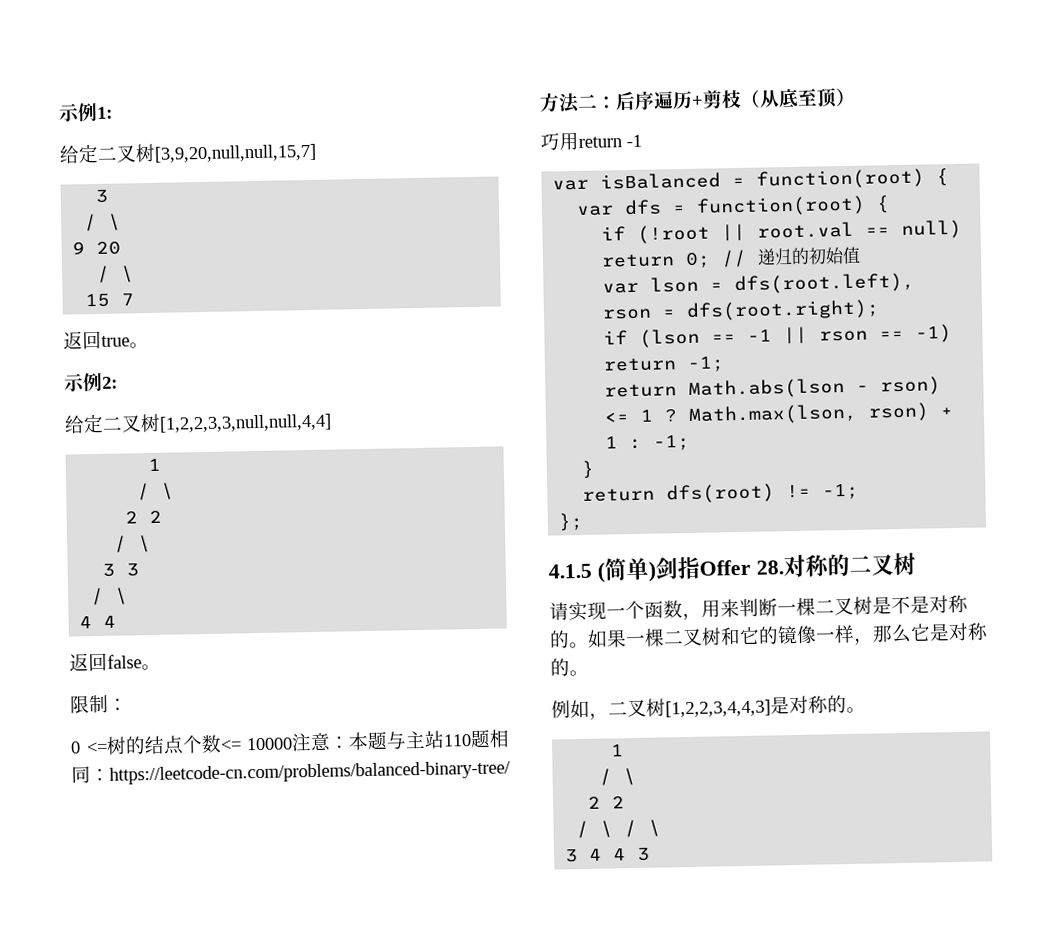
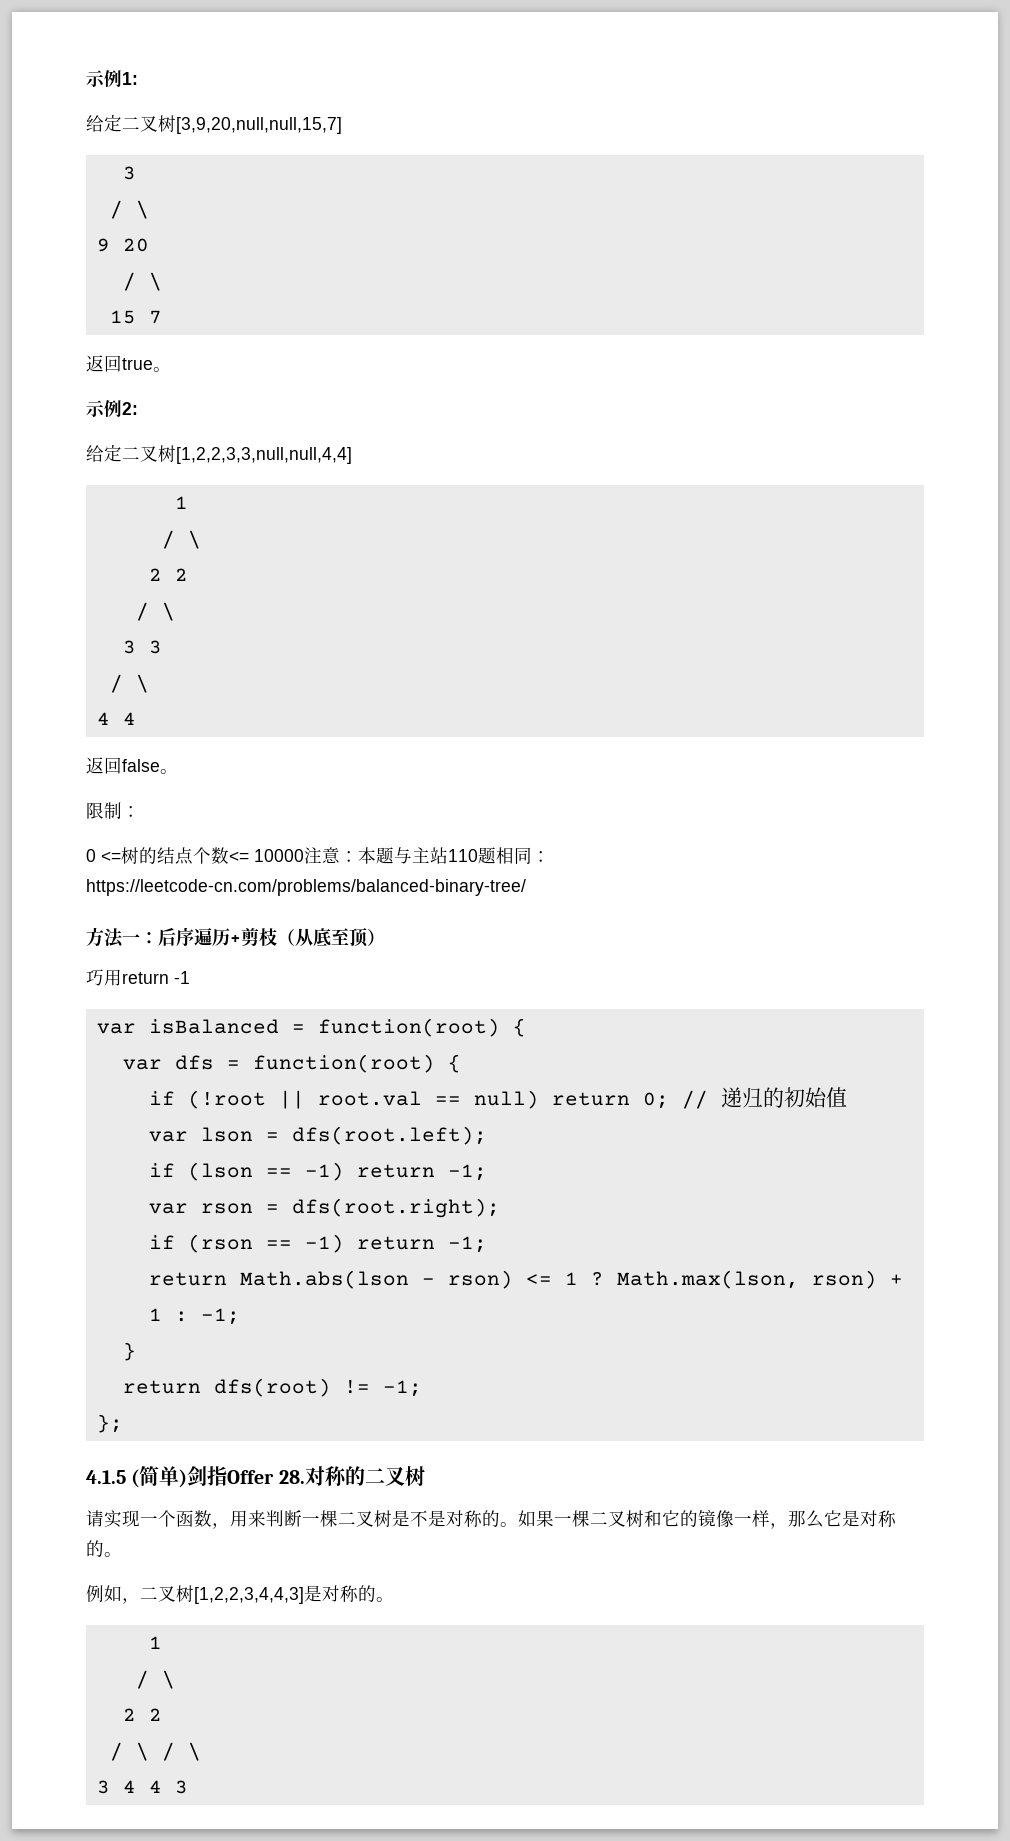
[577,94,598,109] 二 -> [122,934,140,944] 一
[734,272,916,295] dfs(root.left), -> [291,1126,487,1145] [148,1162,487,1181] [148,1203,188,1214] dfs(root.left); // if (lson == -1) return -1; // var
[639,326,869,348] (lson == -1 || rson -> [187,1234,253,1253] (rson

